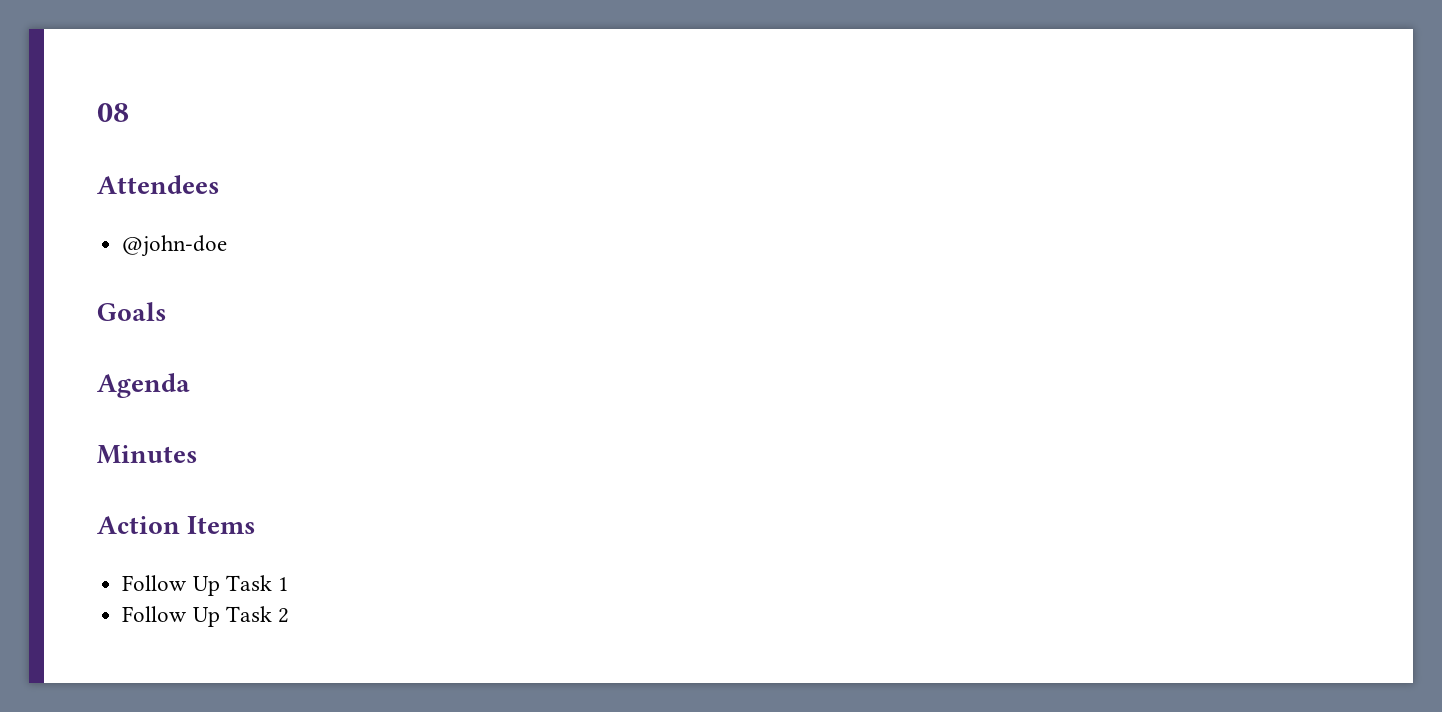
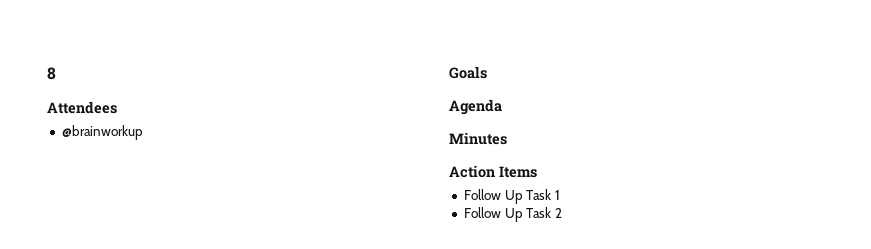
[97,103,129,122] 08 -> [47,67,56,80] 8
[122,235,228,257] @john-doe -> [61,125,143,140] @brainworkup

